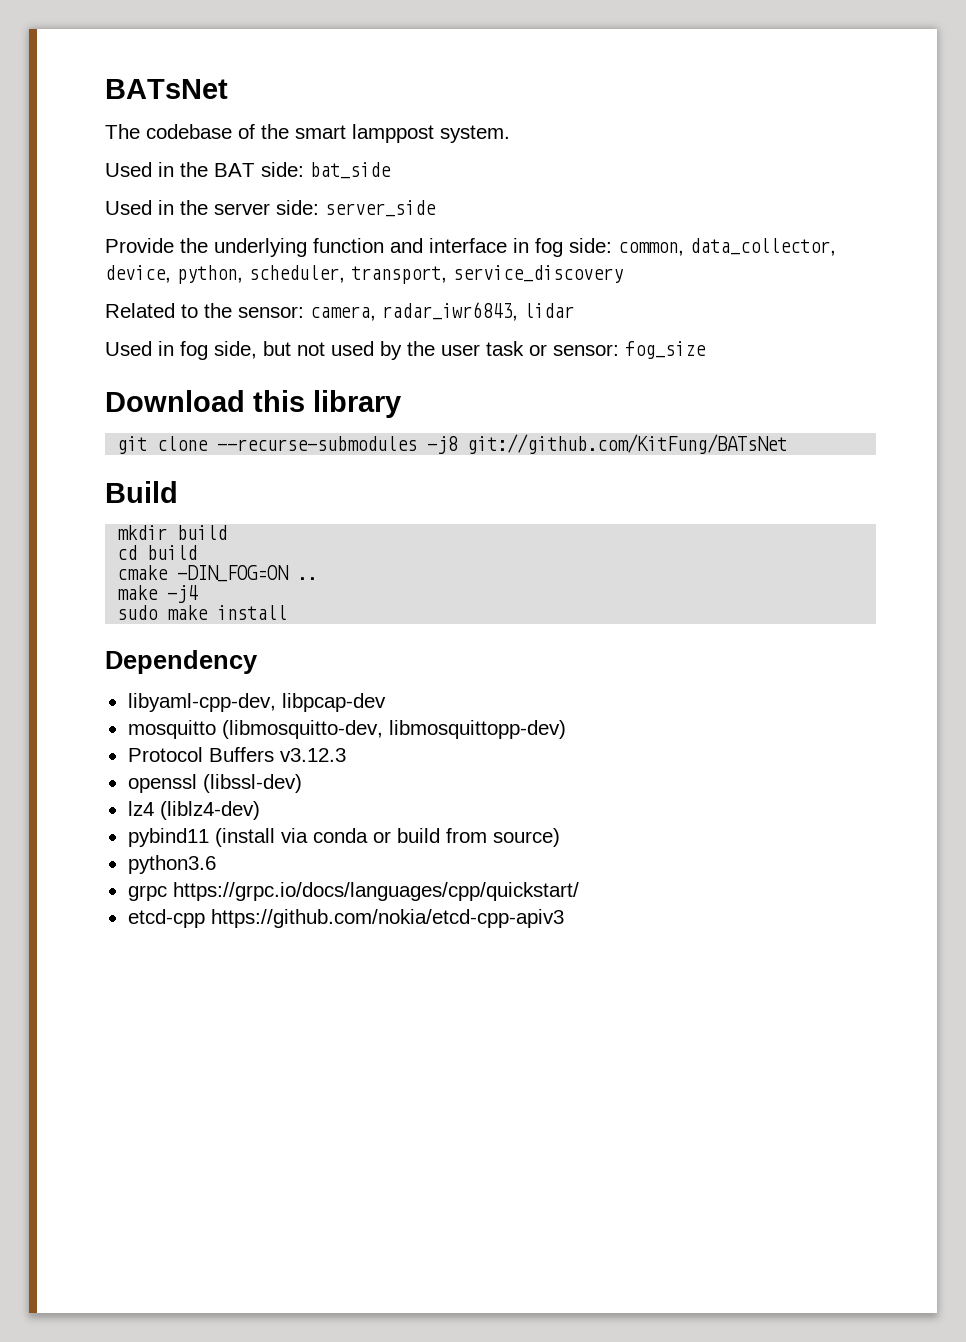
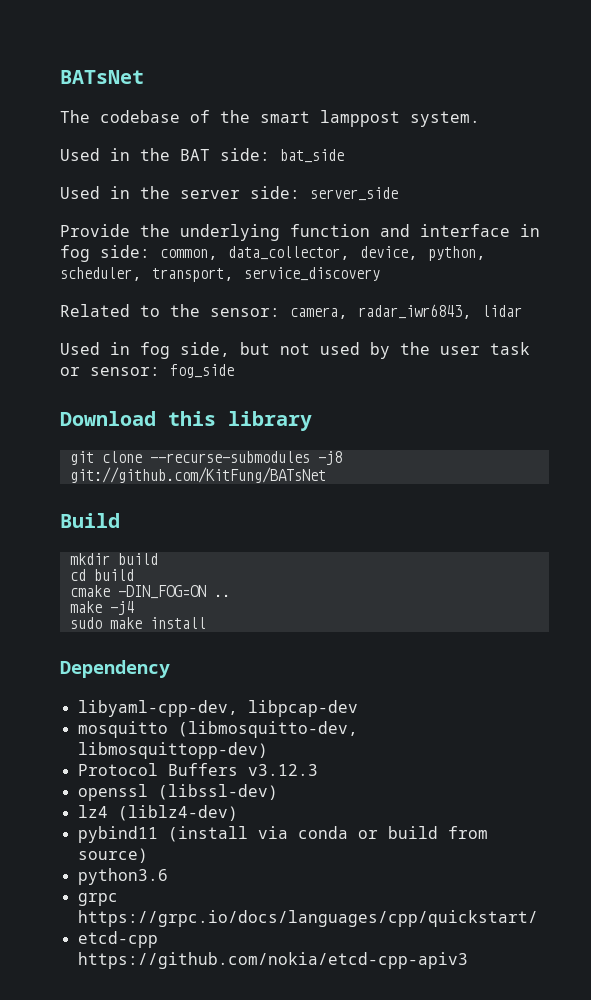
[625,341,706,359] fog_size -> [170,364,234,378] fog_side

